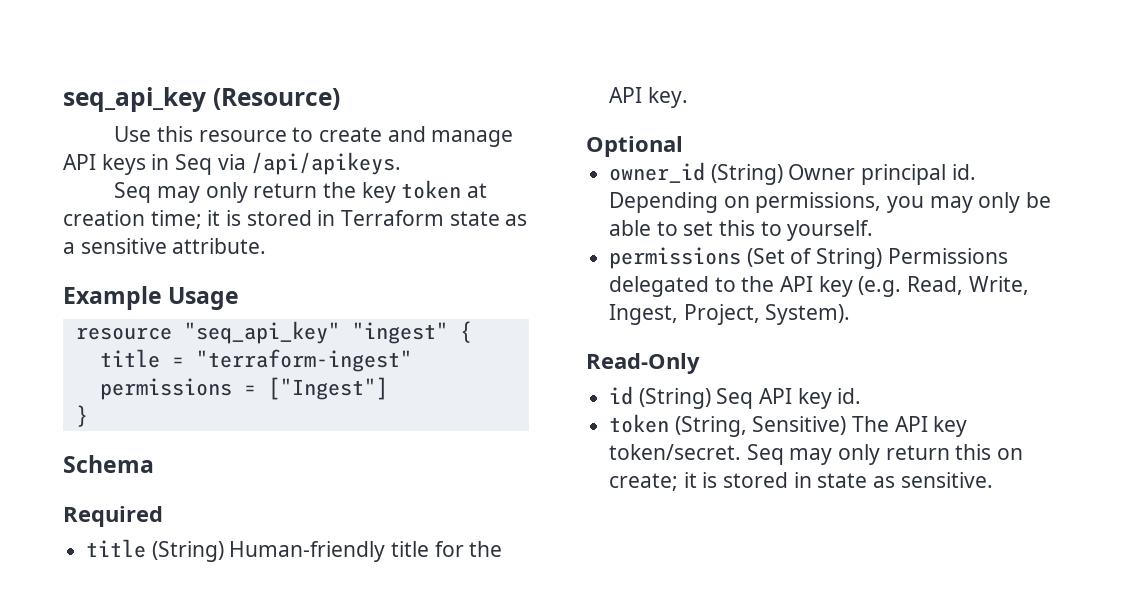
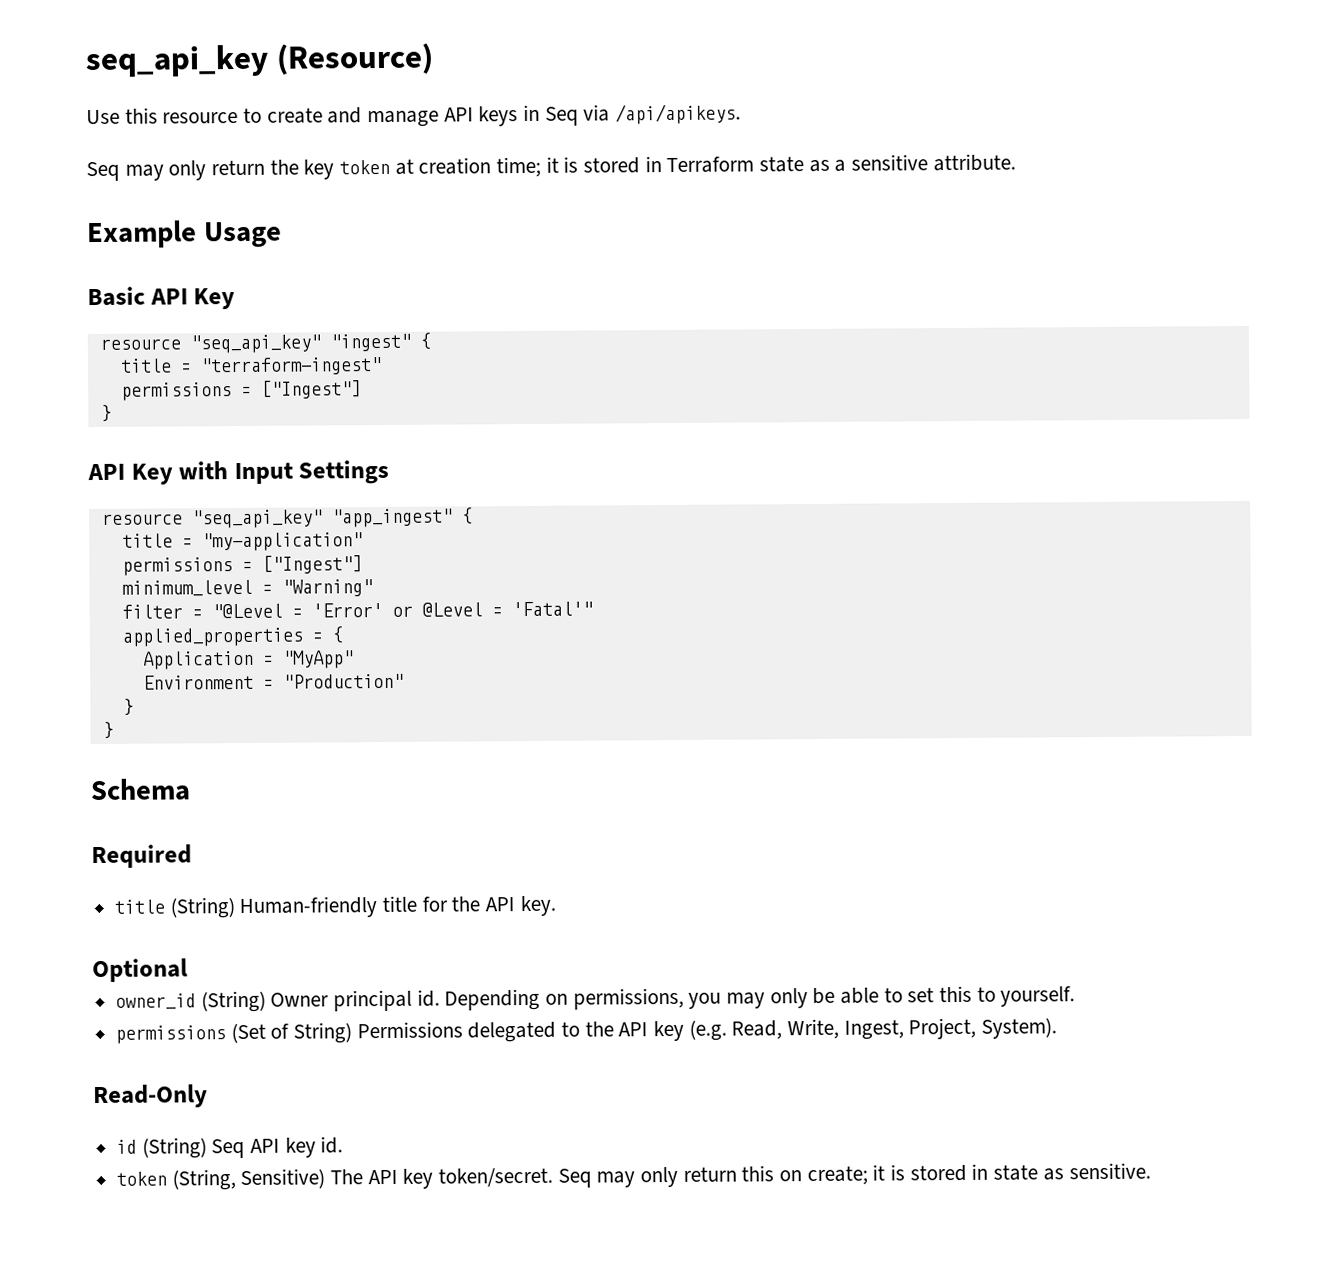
(240, 298) none -> [87,286,236,310] // Basic API Key
(88, 416) none -> [87,459,390,485] [101,507,473,529] [121,532,363,552] [121,555,363,576] [121,579,373,597] [121,601,593,619] [121,626,343,647] [142,650,354,670] [142,673,404,690] [122,698,134,716] [102,721,114,739] // API Key with Input Settings // resource "seq_api_key" "app_ingest" { // title = "my-application" // permissions = ["Ingest"] // minimum_level = "Warning" // filter = "@Level = 'Error' or @Level = 'Fatal'" // applied_properties = { // Application = "MyApp" // Environment = "Production" // } // }

